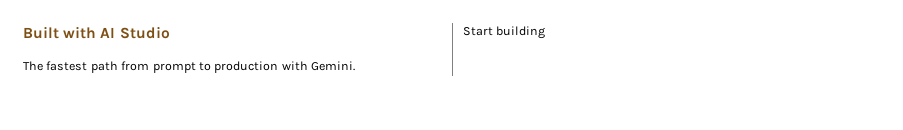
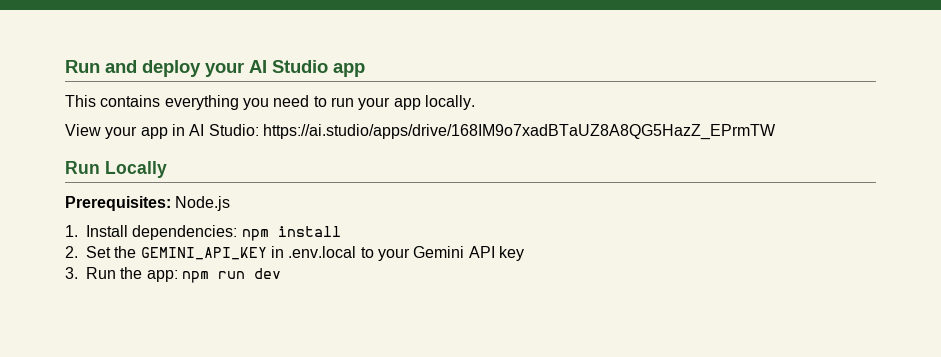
[23,26,170,39] [23,61,355,73] [463,26,546,39] Built with AI Studio // The fastest path from prompt to production with Gemini. // Start building -> [65,60,365,77] [65,95,475,110] [65,124,776,140] [65,161,167,178] [65,196,231,211] [65,225,341,241] [65,246,524,261] [65,267,281,283] Run and deploy your AI Studio app // This contains everything you need to run your app locally. // View your app in AI Studio: https://ai.studio/apps/drive/168IM9o7xadBTaUZ8A8QG5HazZ_EPrmTW // Run Locally // Prerequisites: Node.js // 1. Install dependencies: npm install // 2. Set the GEMINI_API_KEY in .env.local to your Gemini API key // 3. Run the app: npm run dev

